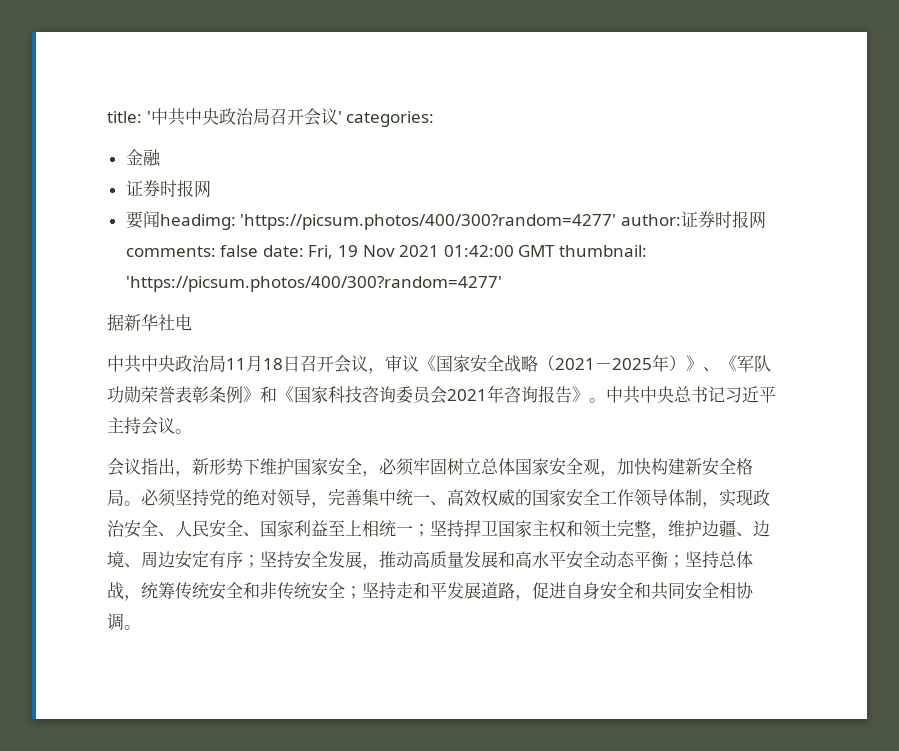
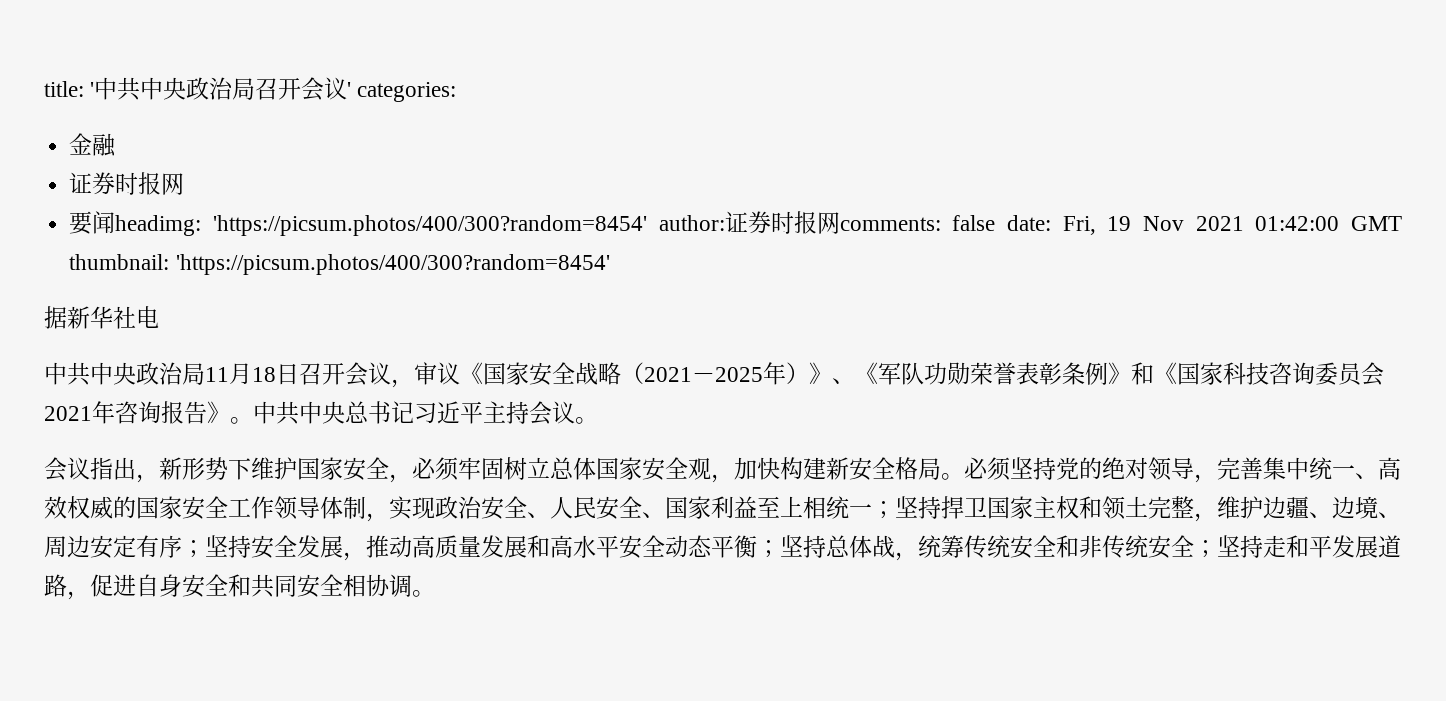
[240,214,617,230] 'https://picsum.photos/400/300?random=4277' -> [212,215,647,236] 'https://picsum.photos/400/300?random=8454'
[125,276,502,292] 'https://picsum.photos/400/300?random=4277' -> [175,254,610,275] 'https://picsum.photos/400/300?random=8454'

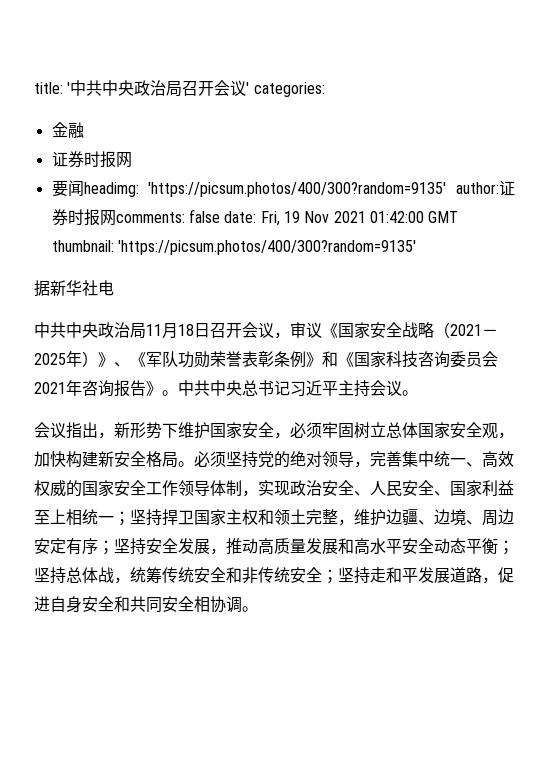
[212,215,647,236] 'https://picsum.photos/400/300?random=8454' -> [148,182,447,197] 'https://picsum.photos/400/300?random=9135'
[175,254,610,275] 'https://picsum.photos/400/300?random=8454' -> [117,240,416,255] 'https://picsum.photos/400/300?random=9135'

